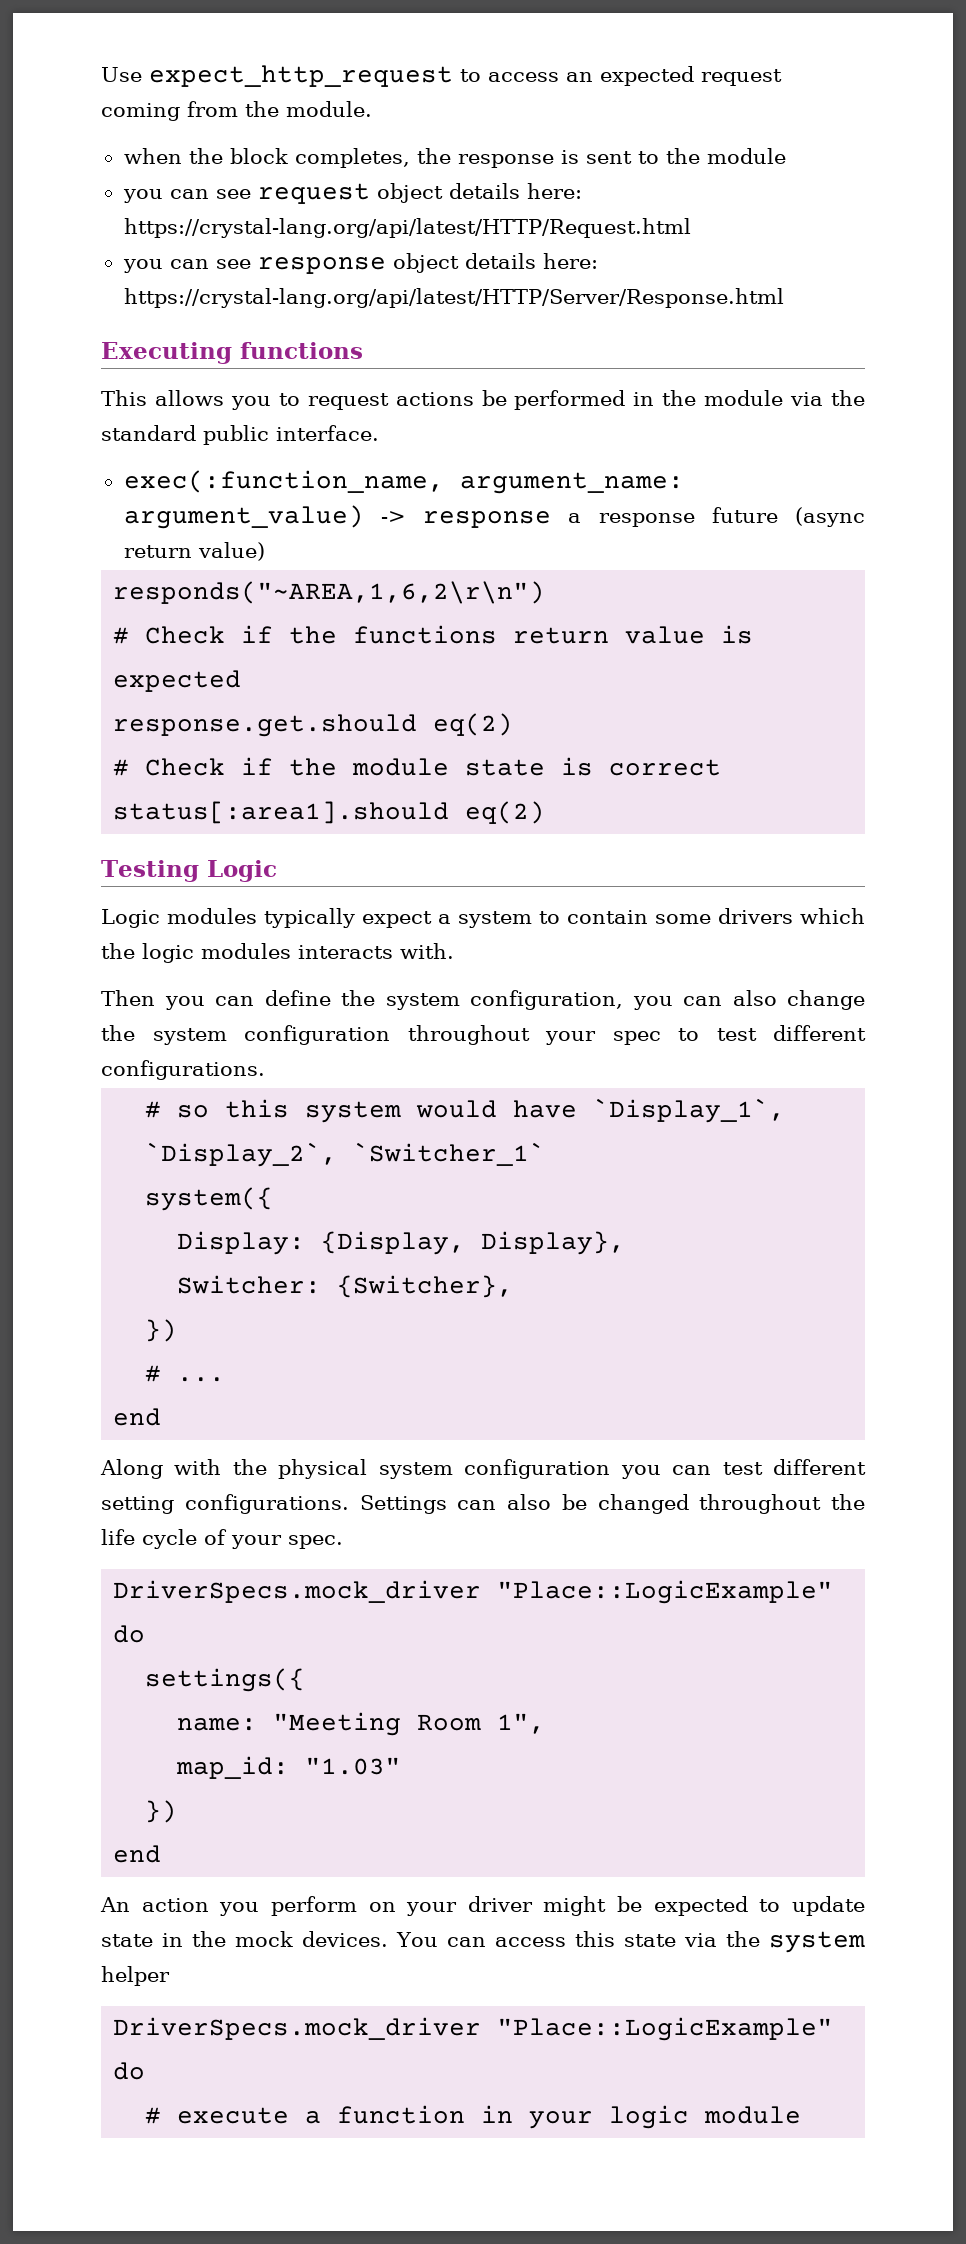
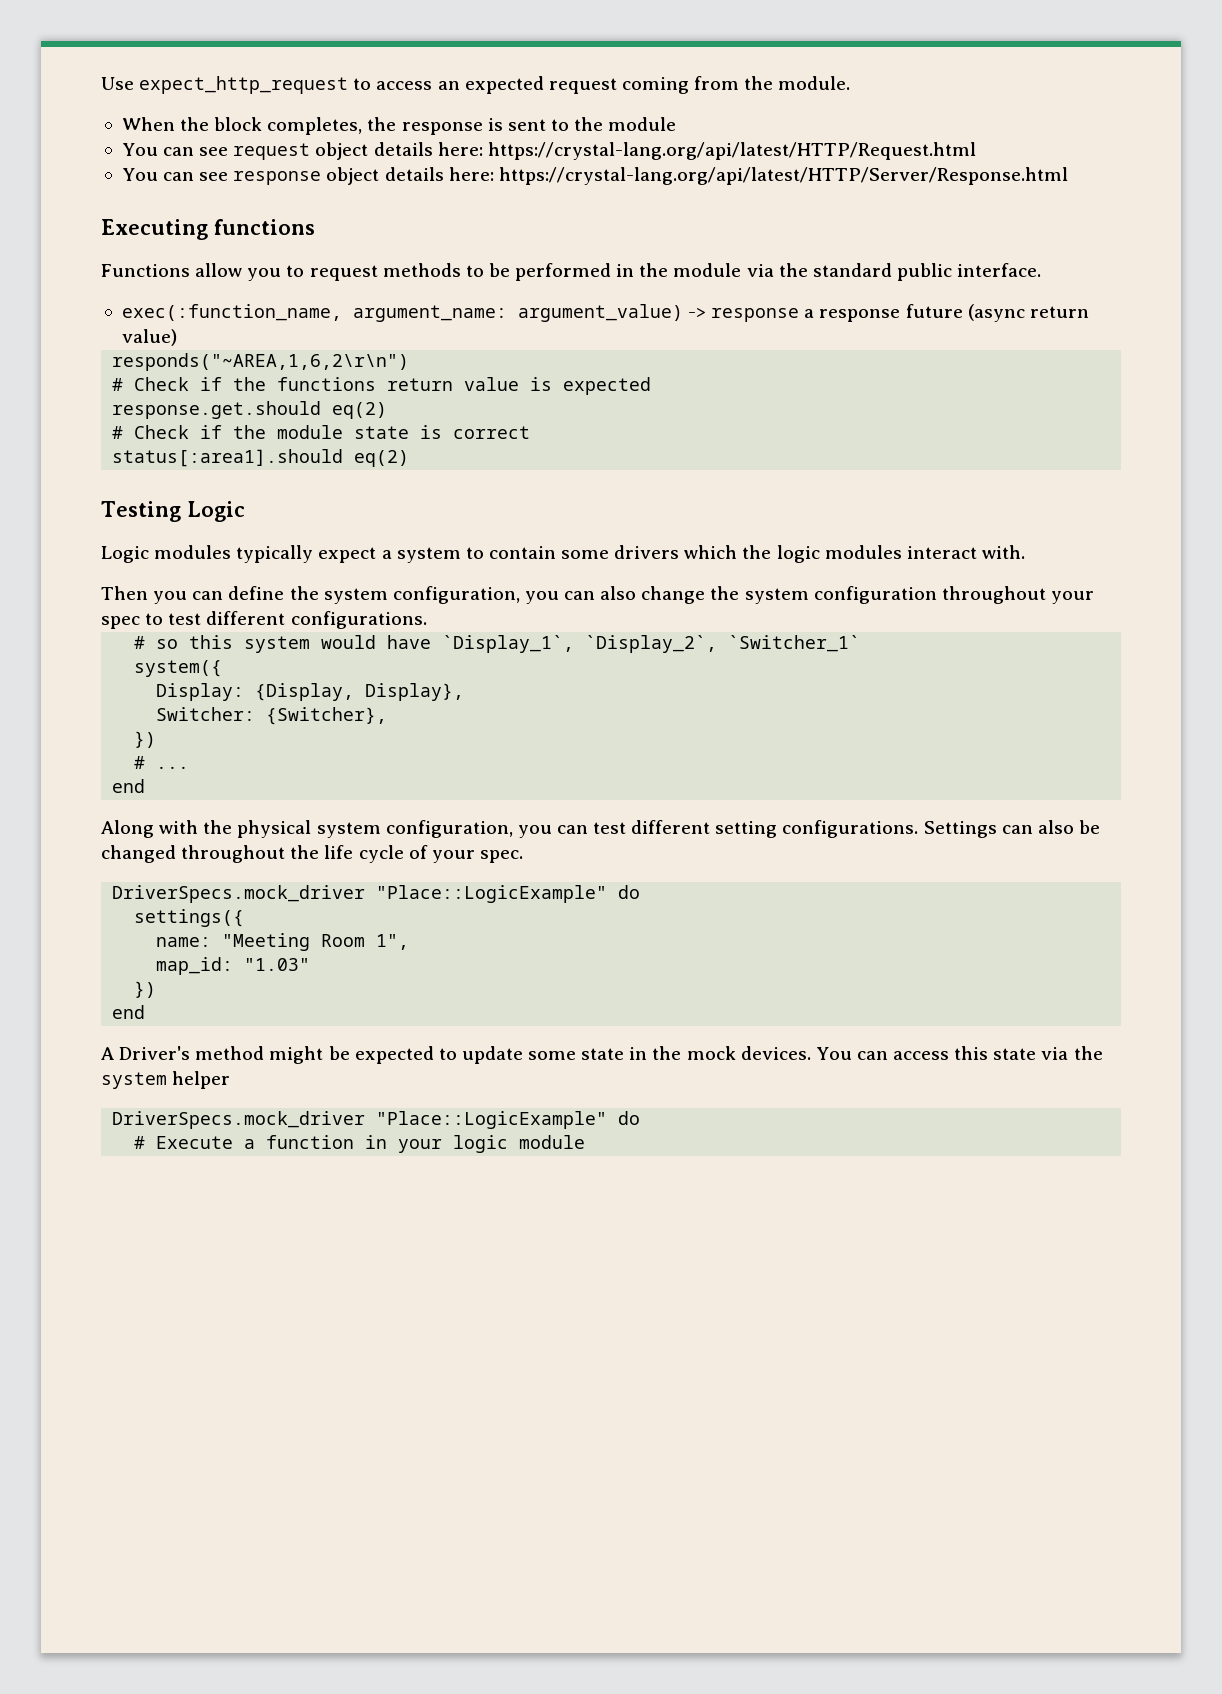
[123,148,182,164] when -> [121,117,175,131] When
[122,189,163,203] you -> [121,143,158,156] You
[122,259,163,273] you -> [121,168,158,181] You
[101,390,224,406] This allows -> [101,263,243,277] Functions allow
[395,392,474,406] actions -> [382,263,484,277] methods to
[298,945,393,959] interacts -> [906,546,977,559] interact
[464,1459,611,1479] configuration -> [385,820,513,838] configuration,
[100,1896,533,1916] An action you perform on your driver -> [101,1046,265,1060] A Driver's method
(865, 1906) none -> [528,1051,577,1060] some
[177,2107,290,2124] execute -> [156,1136,234,1149] Execute

